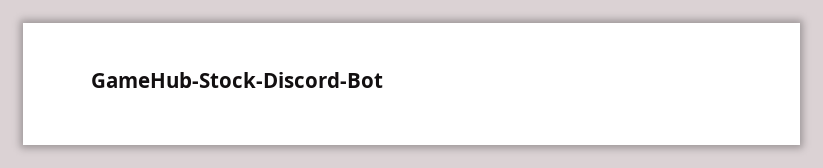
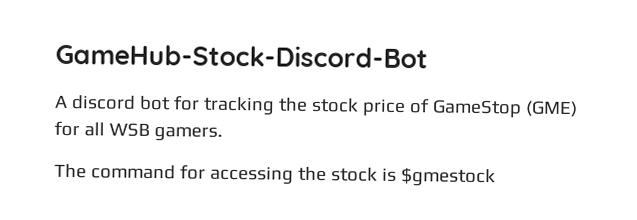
(383, 80) none -> [55,95,578,118] [54,120,223,142] [54,163,496,188] // A discord bot for tracking the stock price of GameStop (GME) for all WSB gamers. // The command for accessing the stock is $gmestock

